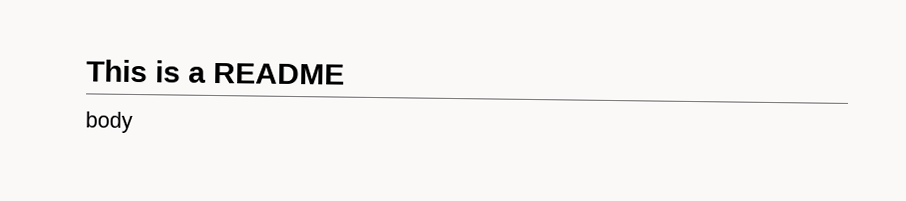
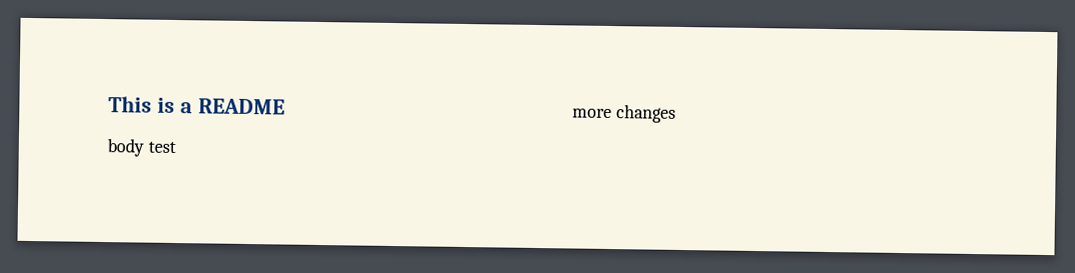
(133, 122) none -> [147,141,176,154] [572,104,676,123] test // more changes

